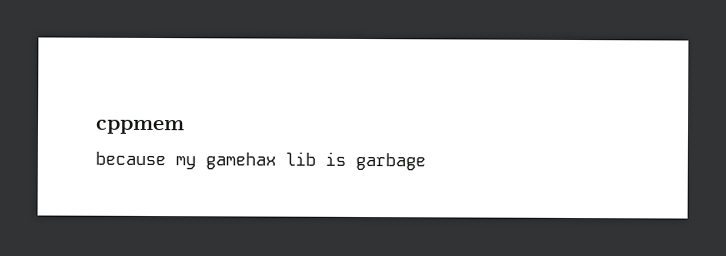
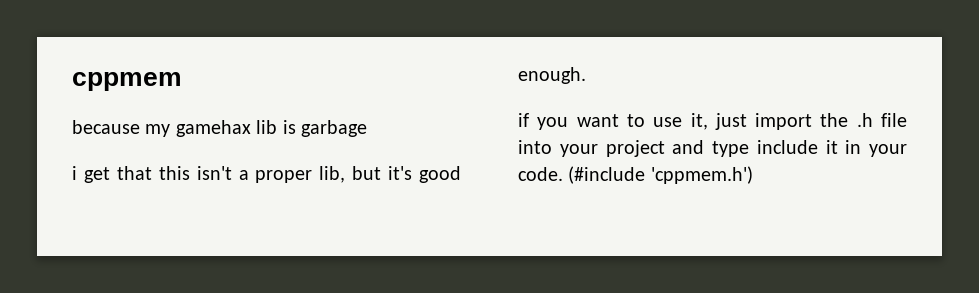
(426, 161) none -> [72,166,461,183] [518,67,586,84] [518,113,907,130] [518,140,907,157] [518,166,753,184] // i get that this isn't a proper lib, but it's good enough. // if you want to use it, just import the .h file into your project and type include it in your code. (#include 'cppmem.h')

